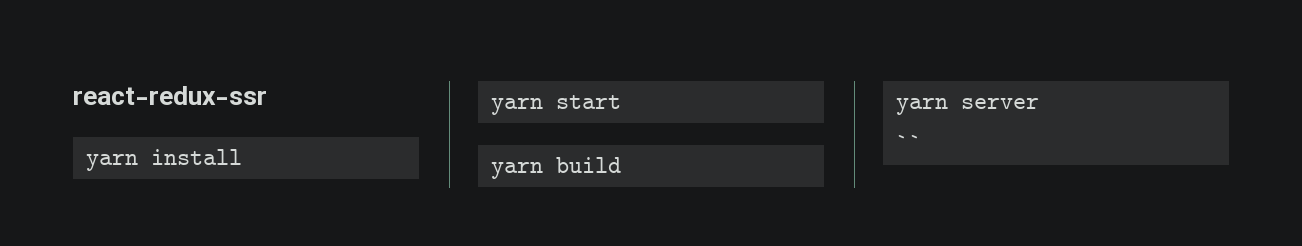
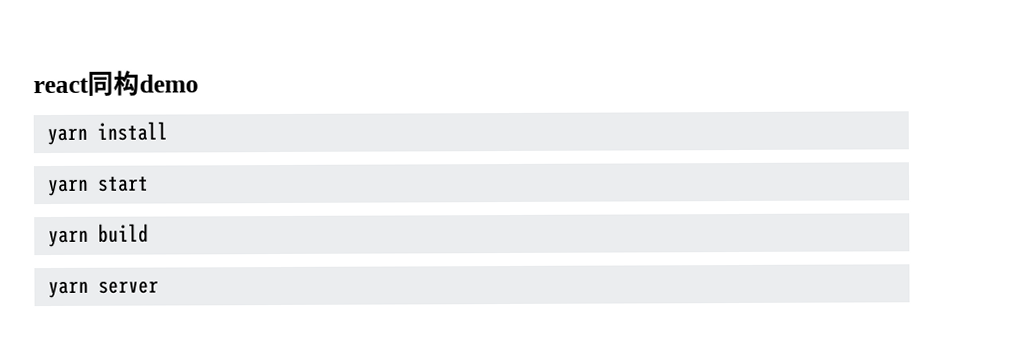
[73,86,267,105] react-redux-ssr -> [33,70,199,97] react同构demo
[895,135,922,151] // `` -> (159, 287) none

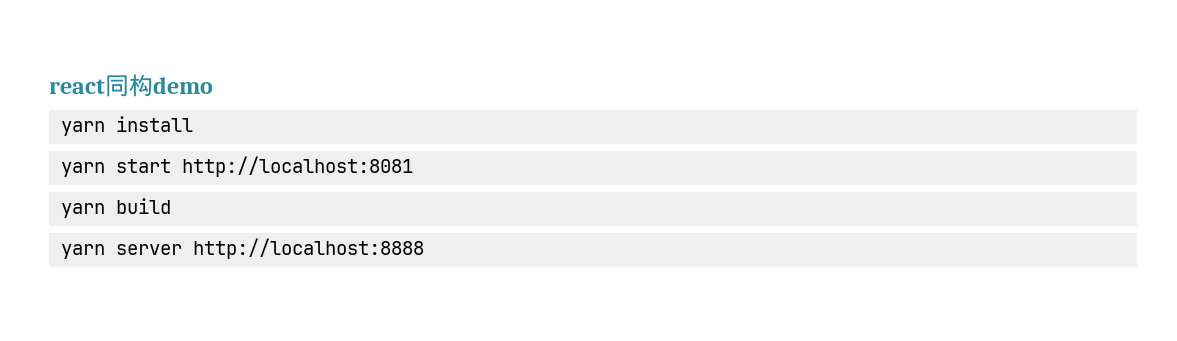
(149, 184) none -> [182,156,413,177] http://localhost:8081
(159, 287) none -> [193,238,424,259] http://localhost:8888

